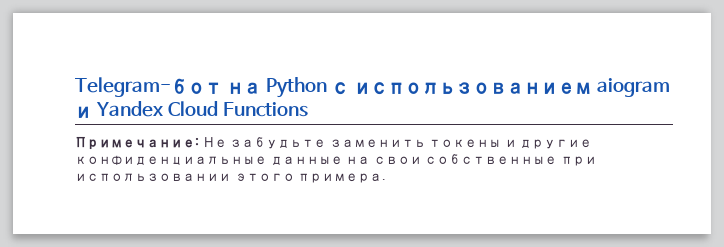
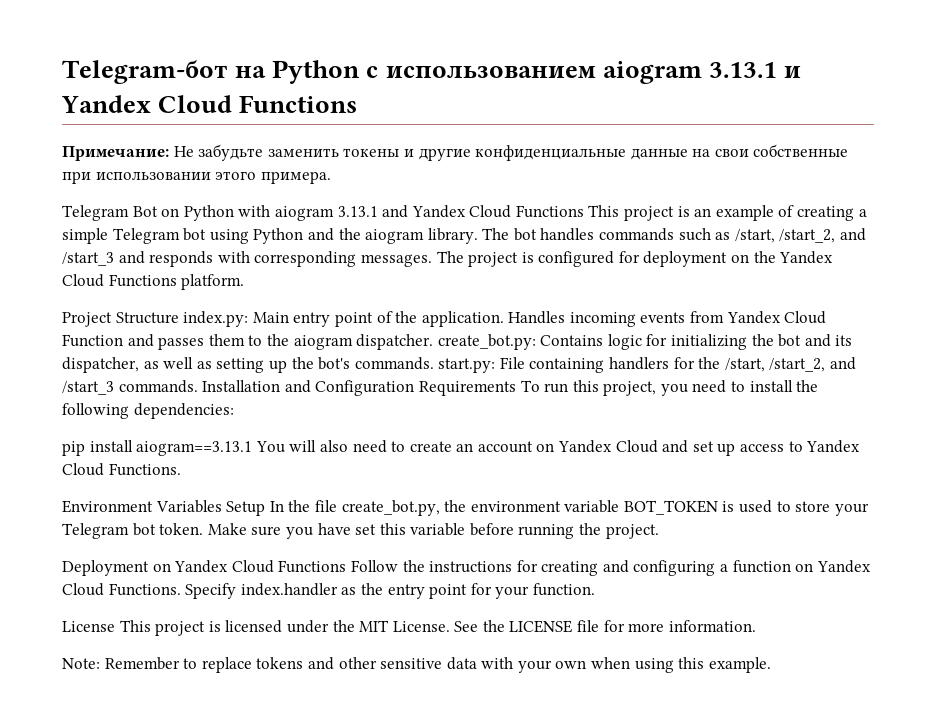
(670, 87) none -> [708,62,777,78] 3.13.1
(387, 178) none -> [62,205,867,221] [62,228,867,244] [62,251,834,267] [62,274,245,290] [62,311,827,327] [62,334,853,350] [62,357,857,373] [62,380,819,396] [62,403,234,419] [62,440,861,456] [62,463,181,476] [62,500,869,516] [62,523,659,539] [62,560,871,576] [62,583,595,599] [62,620,756,636] [62,657,771,673] // Telegram Bot on Python with aiogram 3.13.1 and Yandex Cloud Functions This project is an example of creating a simple Telegram bot using Python and the aiogram library. The bot handles commands such as /start, /start_2, and /start_3 and responds with corresponding messages. The project is configured for deployment on the Yandex Cloud Functions platform. // Project Structure index.py: Main entry point of the application. Handles incoming events from Yandex Cloud Function and passes them to the aiogram dispatcher. create_bot.py: Contains logic for initializing the bot and its dispatcher, as well as setting up the bot's commands. start.py: File containing handlers for the /start, /start_2, and /start_3 commands. Installation and Configuration Requirements To run this project, you need to install the following dependencies: // pip install aiogram==3.13.1 You will also need to create an account on Yandex Cloud and set up access to Yandex Cloud Functions. // Environment Variables Setup In the file create_bot.py, the environment variable BOT_TOKEN is used to store your Telegram bot token. Make sure you have set this variable before running the project. // Deployment on Yandex Cloud Functions Follow the instructions for creating and configuring a function on Yandex Cloud Functions. Specify index.handler as the entry point for your function. // License This project is licensed under the MIT License. See the LICENSE file for more information. // Note: Remember to replace tokens and other sensitive data with your own when using this example.

